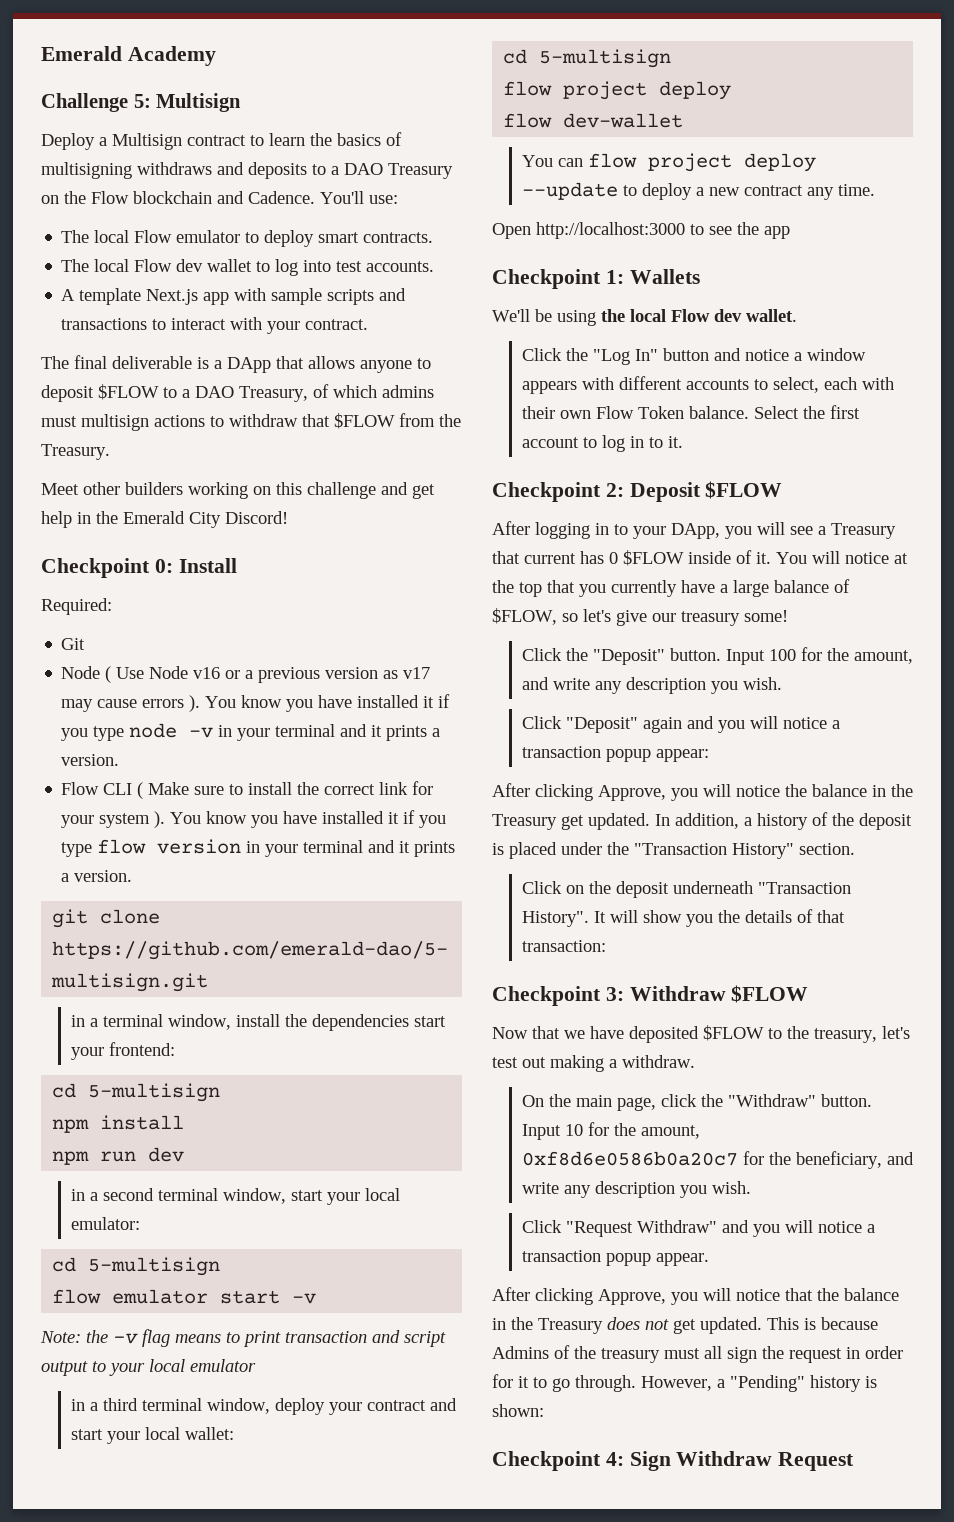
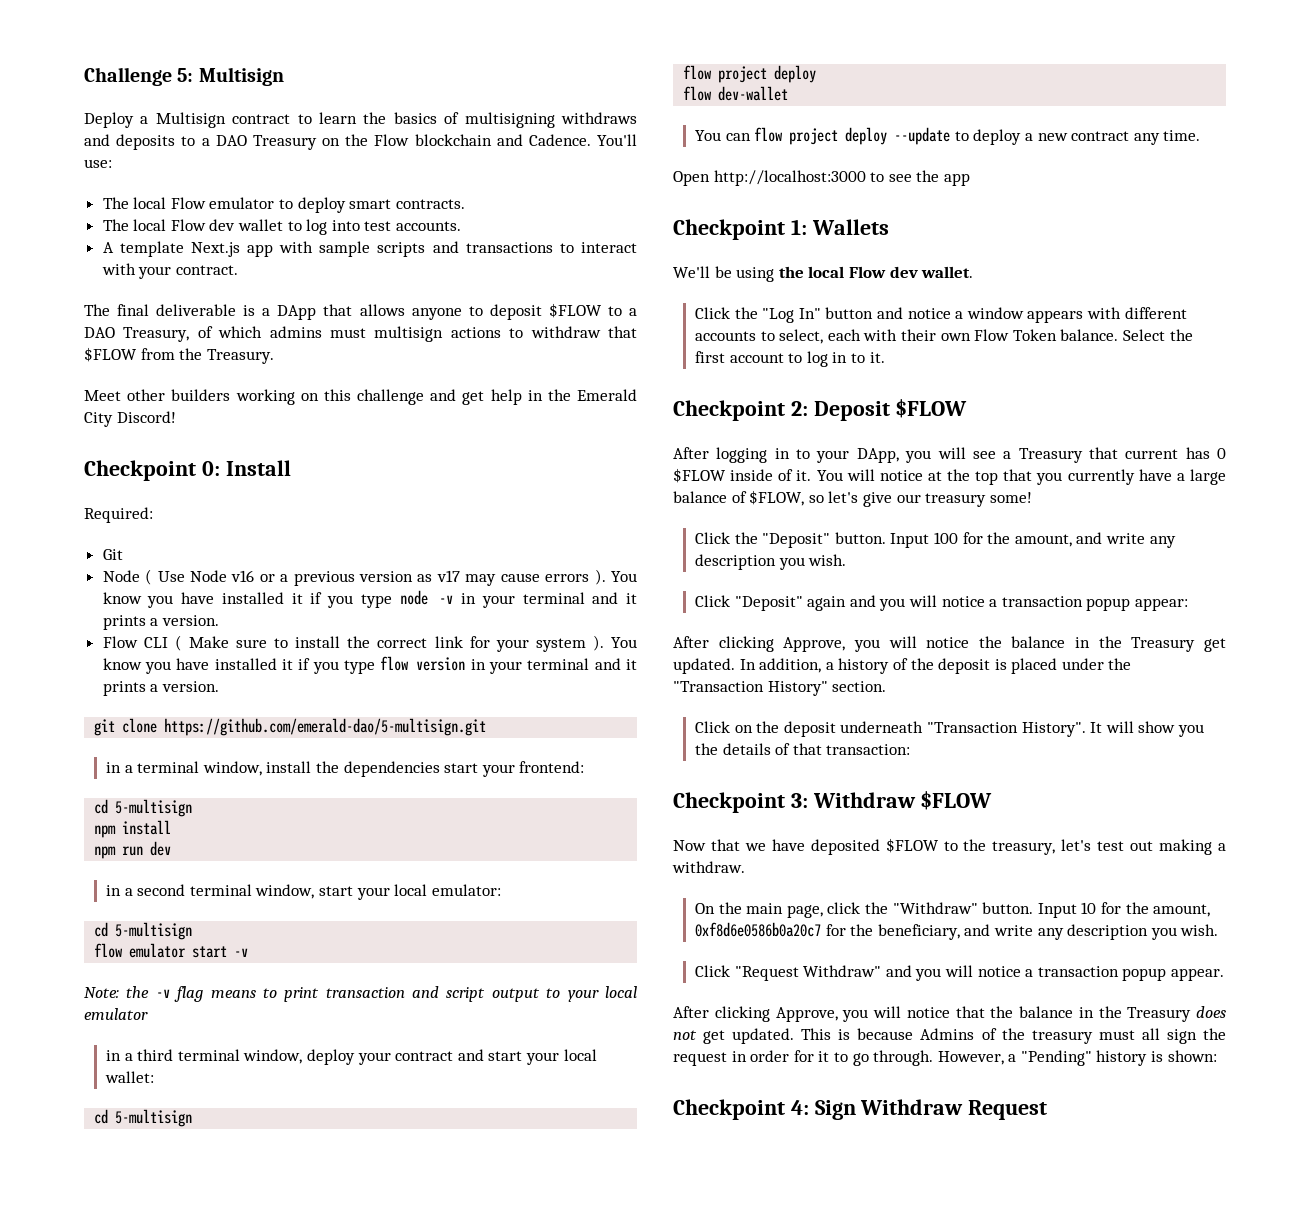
[41,46,216,66] Emerald Academy // -> (84, 76) none

